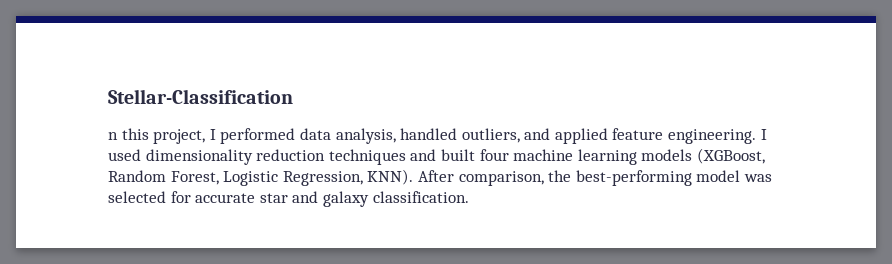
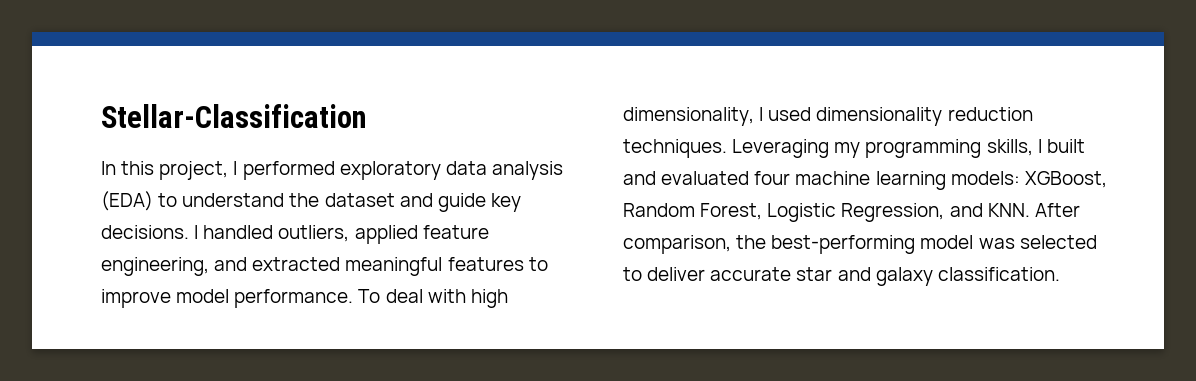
[108,132,118,140] n -> [101,161,116,175] In
[299,128,396,144] data analysis, -> [339,161,563,180] [101,191,521,212] [101,225,199,239] exploratory data analysis (EDA) to understand the dataset and guide key decisions. I
[524,128,551,140] and -> (350, 233) none
[668,129,767,144] [108,149,475,165] engineering. I used dimensionality reduction techniques and built -> [101,257,548,276] [101,289,508,308] [623,107,1033,126] [623,139,1085,158] [623,171,750,185] engineering, and extracted meaningful features to improve model performance. To deal with high dimensionality, I used dimensionality reduction techniques. Leveraging my programming skills, I built and evaluated
[641,148,765,164] models (XGBoost, -> [950,171,1107,188] models: XGBoost,
[367,169,414,185] KNN). -> [949,203,1030,217] and KNN.
[170,191,191,203] for -> [623,267,706,281] to deliver

